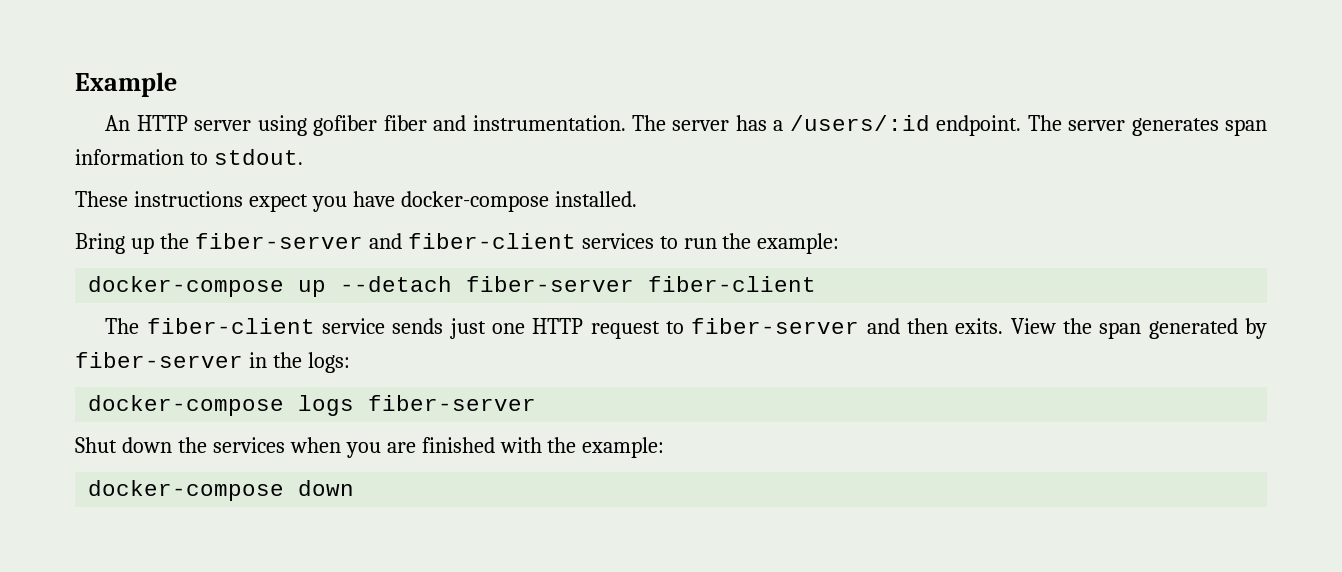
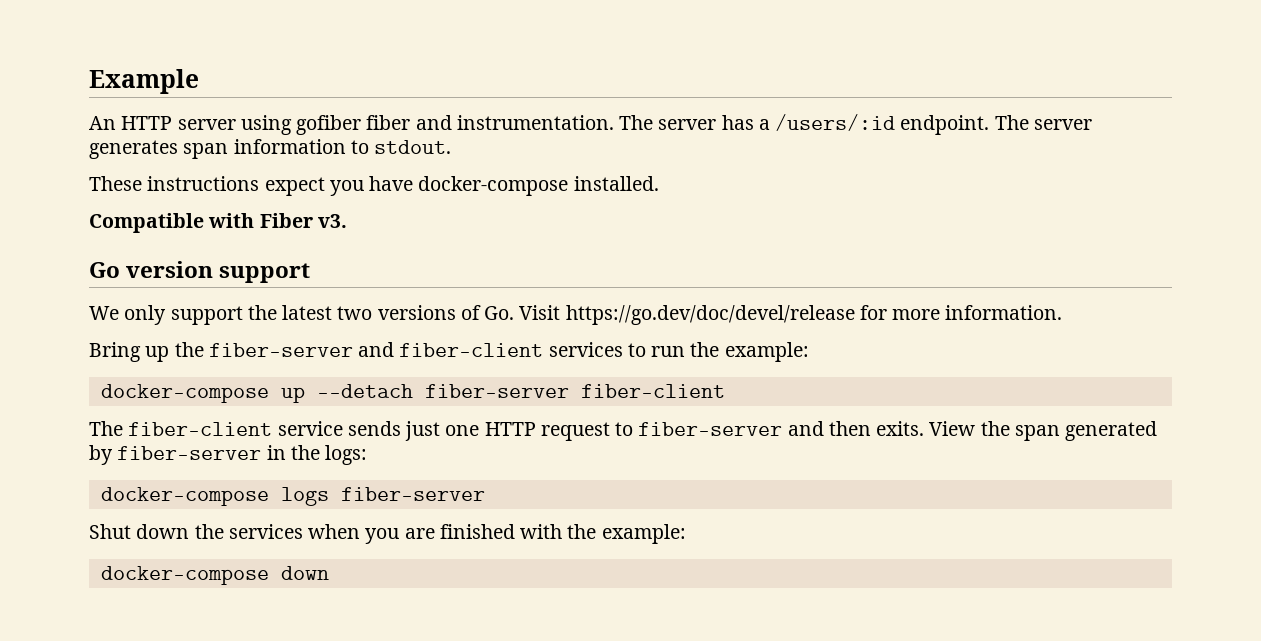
(637, 199) none -> [89,213,347,233] [89,261,311,283] [89,305,1063,325] // Compatible with Fiber v3. // Go version support // We only support the latest two versions of Go. Visit https://go.dev/doc/devel/release for more information.

